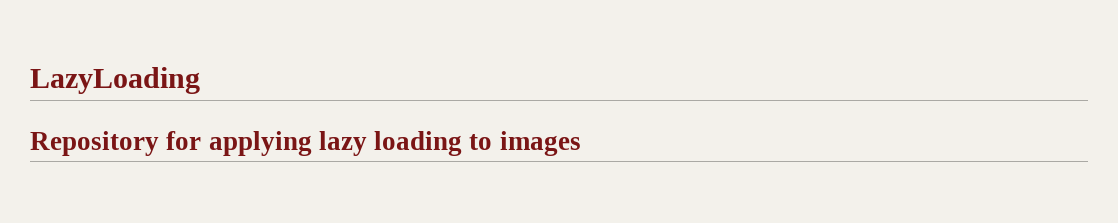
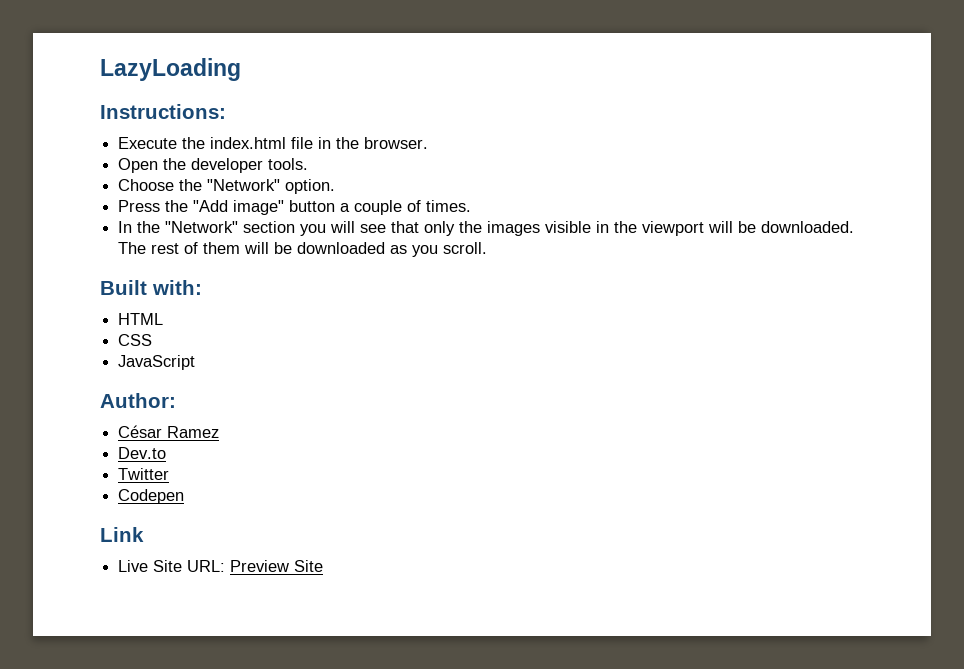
[30,131,581,156] Repository for applying lazy loading to images -> [100,104,226,119] [118,137,429,149] [118,158,309,173] [118,179,336,194] [118,200,472,215] [118,221,855,236] [118,242,488,257] [100,280,202,295] [118,313,164,325] [118,334,153,346] [118,355,196,370] [100,393,176,408] [118,425,220,438] [118,447,167,459] [118,468,170,480] [118,489,185,504] [100,527,144,542] [118,560,324,572] Instructions: // Execute the index.html file in the browser. // Open the developer tools. // Choose the "Network" option. // Press the "Add image" button a couple of times. // In the "Network" section you will see that only the images visible in the viewport will be downloaded. The rest of them will be downloaded as you scroll. // Built with: // HTML // CSS // JavaScript // Author: // César Ramez // Dev.to // Twitter // Codepen // Link // Live Site URL: Preview Site

